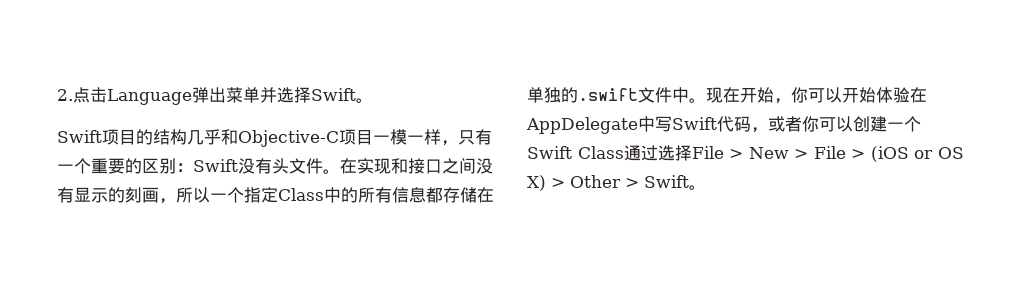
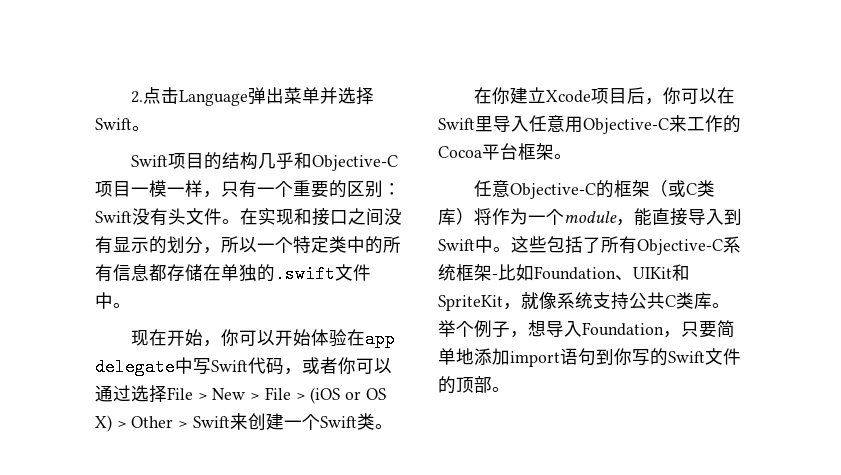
[125,187,159,203] 刻画 -> [167,236,203,254] 划分
[244,187,324,203] 指定Class -> [293,236,347,253] 特定类
(706, 100) none -> (131, 305) //
[526,117,638,134] AppDelegate -> [364,330,395,348] [95,358,175,376] app delegate
[853,116,921,132] [527,146,624,159] 创建一个Swift Class -> (392, 366) none
(689, 181) none -> [229,413,393,431] [473,87,735,105] [438,115,741,134] [438,143,572,160] [473,180,715,199] [438,208,742,226] [438,236,741,255] [438,264,690,281] [438,292,730,311] [438,320,735,338] [438,348,741,367] [438,376,492,394] 来创建一个Swift类。 // 在你建立Xcode项目后，你可以在Swift里导入任意用Objective-C来工作的Cocoa平台框架。 // 任意Objective-C的框架（或C类库）将作为一个module，能直接导入到Swift中。这些包括了所有Objective-C系统框架-比如Foundation、UIKit和SpriteKit，就像系统支持公共C类库。举个例子，想导入Foundation，只要简单地添加import语句到你写的Swift文件的顶部

